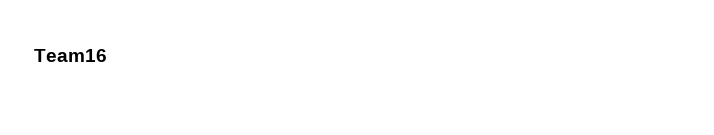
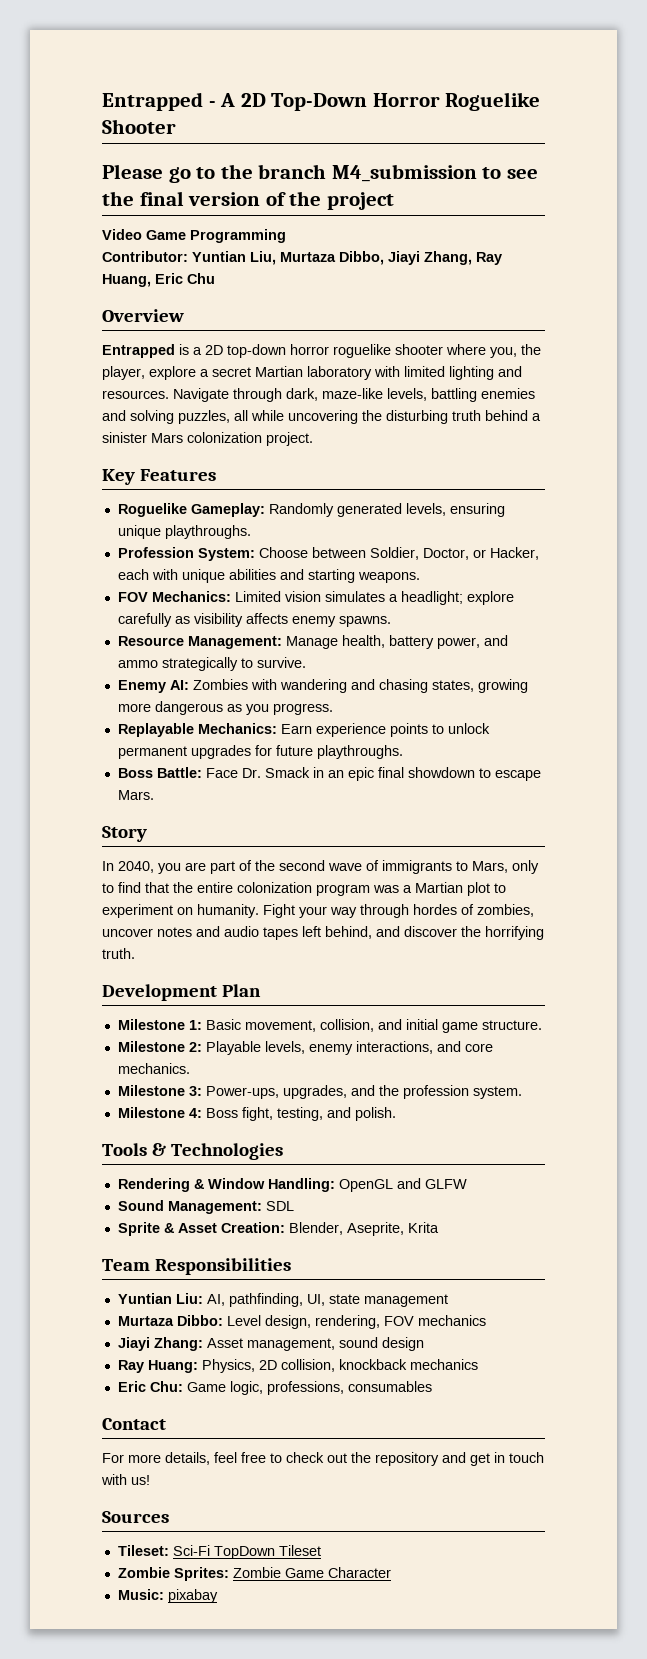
[34,49,107,62] Team16 -> [102,92,541,111] [102,119,176,134] [102,164,538,183] [102,191,394,210] [102,229,286,243] [102,251,502,265] [102,273,215,287] [102,309,184,322] [102,344,541,358] [102,366,522,380] [102,388,535,402] [102,410,541,424] [102,432,313,446] [102,469,216,485] [117,503,505,517] [117,525,251,539] [117,547,539,561] [117,569,420,583] [117,591,514,605] [117,613,391,627] [117,635,508,649] [117,657,306,671] [117,679,528,693] [117,701,333,715] [117,723,490,737] [117,745,403,759] [117,767,541,781] [117,790,154,800] [102,826,147,842] [102,860,539,874] [102,882,506,896] [102,904,534,918] [102,926,544,940] [102,948,135,959] [102,984,261,1001] [117,1019,542,1033] [117,1041,493,1055] [117,1063,190,1074] [117,1085,522,1099] [117,1107,396,1121] [102,1143,283,1160] [117,1178,467,1192] [117,1200,294,1214] [117,1222,439,1236] [102,1258,291,1275] [117,1293,448,1307] [117,1315,486,1329] [117,1337,424,1351] [117,1359,478,1373] [117,1381,432,1395] [102,1418,166,1430] [102,1452,544,1466] [101,1474,150,1485] [102,1511,169,1523] [117,1545,321,1559] [117,1567,391,1581] [117,1589,218,1603] Entrapped - A 2D Top-Down Horror Roguelike Shooter // Please go to the branch M4_submission to see the final version of the project // Video Game Programming // Contributor: Yuntian Liu, Murtaza Dibbo, Jiayi Zhang, Ray Huang, Eric Chu // Overview // Entrapped is a 2D top-down horror roguelike shooter where you, the player, explore a secret Martian laboratory with limited lighting and resources. Navigate through dark, maze-like levels, battling enemies and solving puzzles, all while uncovering the disturbing truth behind a sinister Mars colonization project. // Key Features // Roguelike Gameplay: Randomly generated levels, ensuring unique playthroughs. // Profession System: Choose between Soldier, Doctor, or Hacker, each with unique abilities and starting weapons. // FOV Mechanics: Limited vision simulates a headlight; explore carefully as visibility affects enemy spawns. // Resource Management: Manage health, battery power, and ammo strategically to survive. // Enemy AI: Zombies with wandering and chasing states, growing more dangerous as you progress. // Replayable Mechanics: Earn experience points to unlock permanent upgrades for future playthroughs. // Boss Battle: Face Dr. Smack in an epic final showdown to escape Mars. // Story // In 2040, you are part of the second wave of immigrants to Mars, only to find that the entire colonization program was a Martian plot to experiment on humanity. Fight your way through hordes of zombies, uncover notes and audio tapes left behind, and discover the horrifying truth. // Development Plan // Milestone 1: Basic movement, collision, and initial game structure. // Milestone 2: Playable levels, enemy interactions, and core mechanics. // Milestone 3: Power-ups, upgrades, and the profession system. // Milestone 4: Boss fight, testing, and polish. // Tools & Technologies // Rendering & Window Handling: OpenGL and GLFW // Sound Management: SDL // Sprite & Asset Creation: Blender, Aseprite, Krita // Team Responsibilities // Yuntian Liu: AI, pathfinding, UI, state management // Murtaza Dibbo: Level design, rendering, FOV mechanics // Jiayi Zhang: Asset management, sound design // Ray Huang: Physics, 2D collision, knockback mechanics // Eric Chu: Game logic, professions, consumables // Contact // For more details, feel free to check out the repository and get in touch with us! // Sources // Tileset: Sci-Fi TopDown Tileset // Zombie Sprites: Zombie Game Character // Music: pixabay

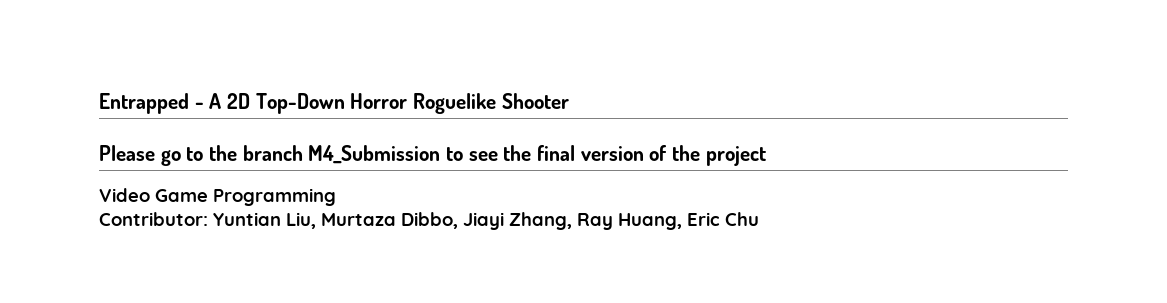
[331,164,477,182] M4_submission -> [308,145,441,164] M4_Submission
[102,309,184,322] [102,344,541,358] [102,366,522,380] [102,388,535,402] [102,410,541,424] [102,432,313,446] [102,469,216,485] [117,503,505,517] [117,525,251,539] [117,547,539,561] [117,569,420,583] [117,591,514,605] [117,613,391,627] [117,635,508,649] [117,657,306,671] [117,679,528,693] [117,701,333,715] [117,723,490,737] [117,745,403,759] [117,767,541,781] [117,790,154,800] [102,826,147,842] [102,860,539,874] [102,882,506,896] [102,904,534,918] [102,926,544,940] [102,948,135,959] [102,984,261,1001] [117,1019,542,1033] [117,1041,493,1055] [117,1063,190,1074] [117,1085,522,1099] [117,1107,396,1121] [102,1143,283,1160] [117,1178,467,1192] [117,1200,294,1214] [117,1222,439,1236] [102,1258,291,1275] [117,1293,448,1307] [117,1315,486,1329] [117,1337,424,1351] [117,1359,478,1373] [117,1381,432,1395] [102,1418,166,1430] [102,1452,544,1466] [101,1474,150,1485] [102,1511,169,1523] [117,1545,321,1559] [117,1567,391,1581] [117,1589,218,1603] // Overview // Entrapped is a 2D top-down horror roguelike shooter where you, the player, explore a secret Martian laboratory with limited lighting and resources. Navigate through dark, maze-like levels, battling enemies and solving puzzles, all while uncovering the disturbing truth behind a sinister Mars colonization project. // Key Features // Roguelike Gameplay: Randomly generated levels, ensuring unique playthroughs. // Profession System: Choose between Soldier, Doctor, or Hacker, each with unique abilities and starting weapons. // FOV Mechanics: Limited vision simulates a headlight; explore carefully as visibility affects enemy spawns. // Resource Management: Manage health, battery power, and ammo strategically to survive. // Enemy AI: Zombies with wandering and chasing states, growing more dangerous as you progress. // Replayable Mechanics: Earn experience points to unlock permanent upgrades for future playthroughs. // Boss Battle: Face Dr. Smack in an epic final showdown to escape Mars. // Story // In 2040, you are part of the second wave of immigrants to Mars, only to find that the entire colonization program was a Martian plot to experiment on humanity. Fight your way through hordes of zombies, uncover notes and audio tapes left behind, and discover the horrifying truth. // Development Plan // Milestone 1: Basic movement, collision, and initial game structure. // Milestone 2: Playable levels, enemy interactions, and core mechanics. // Milestone 3: Power-ups, upgrades, and the profession system. // Milestone 4: Boss fight, testing, and polish. // Tools & Technologies // Rendering & Window Handling: OpenGL and GLFW // Sound Management: SDL // Sprite & Asset Creation: Blender, Aseprite, Krita // Team Responsibilities // Yuntian Liu: AI, pathfinding, UI, state management // Murtaza Dibbo: Level design, rendering, FOV mechanics // Jiayi Zhang: Asset management, sound design // Ray Huang: Physics, 2D collision, knockback mechanics // Eric Chu: Game logic, professions, consumables // Contact // For more details, feel free to check out the repository and get in touch with us! // Sources // Tileset: Sci-Fi TopDown Tileset // Zombie Sprites: Zombie Game Character // Music: pixabay -> (759, 219) none

